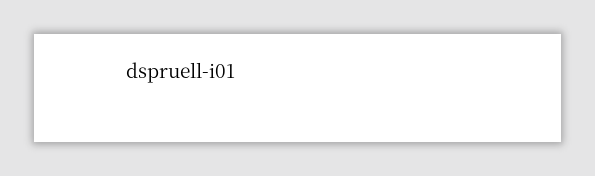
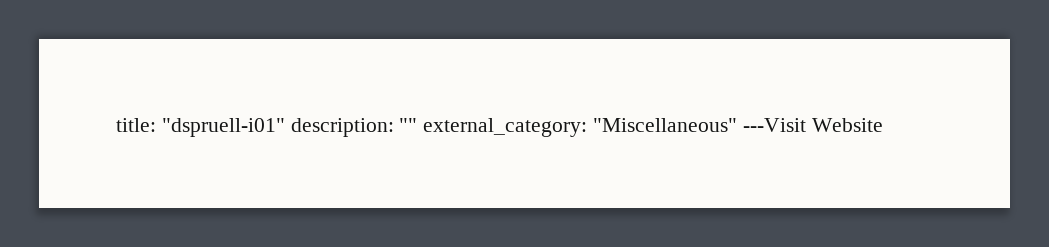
[126,62,235,83] dspruell-i01 -> [116,118,883,137] title: "dspruell-i01" description: "" external_category: "Miscellaneous" ---Visit Website

